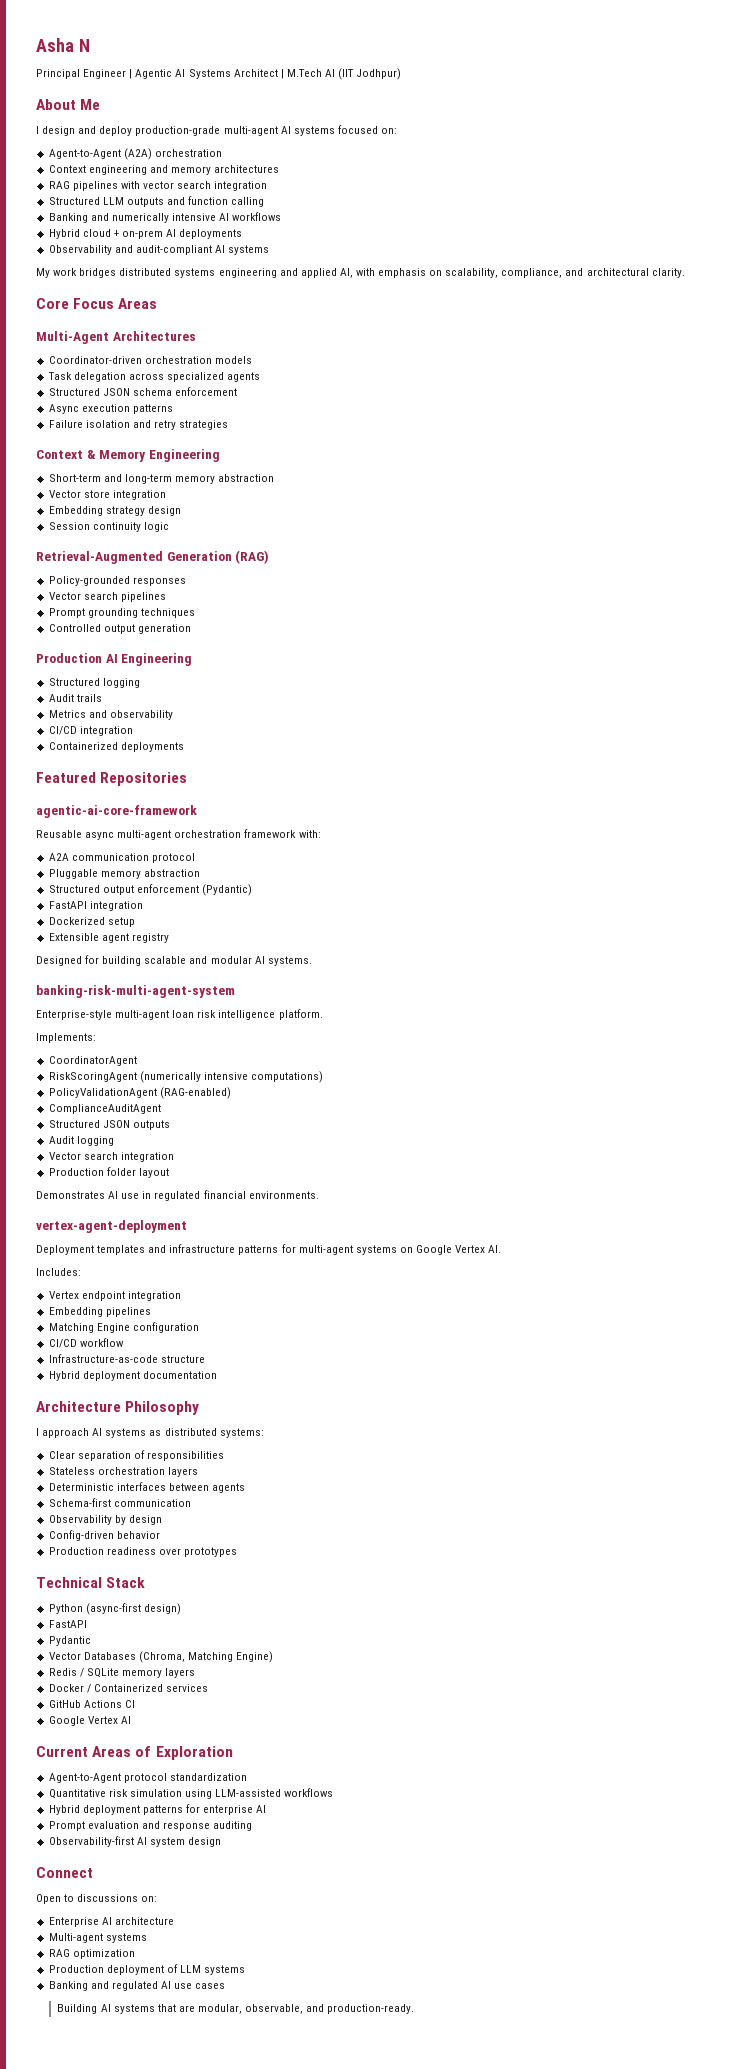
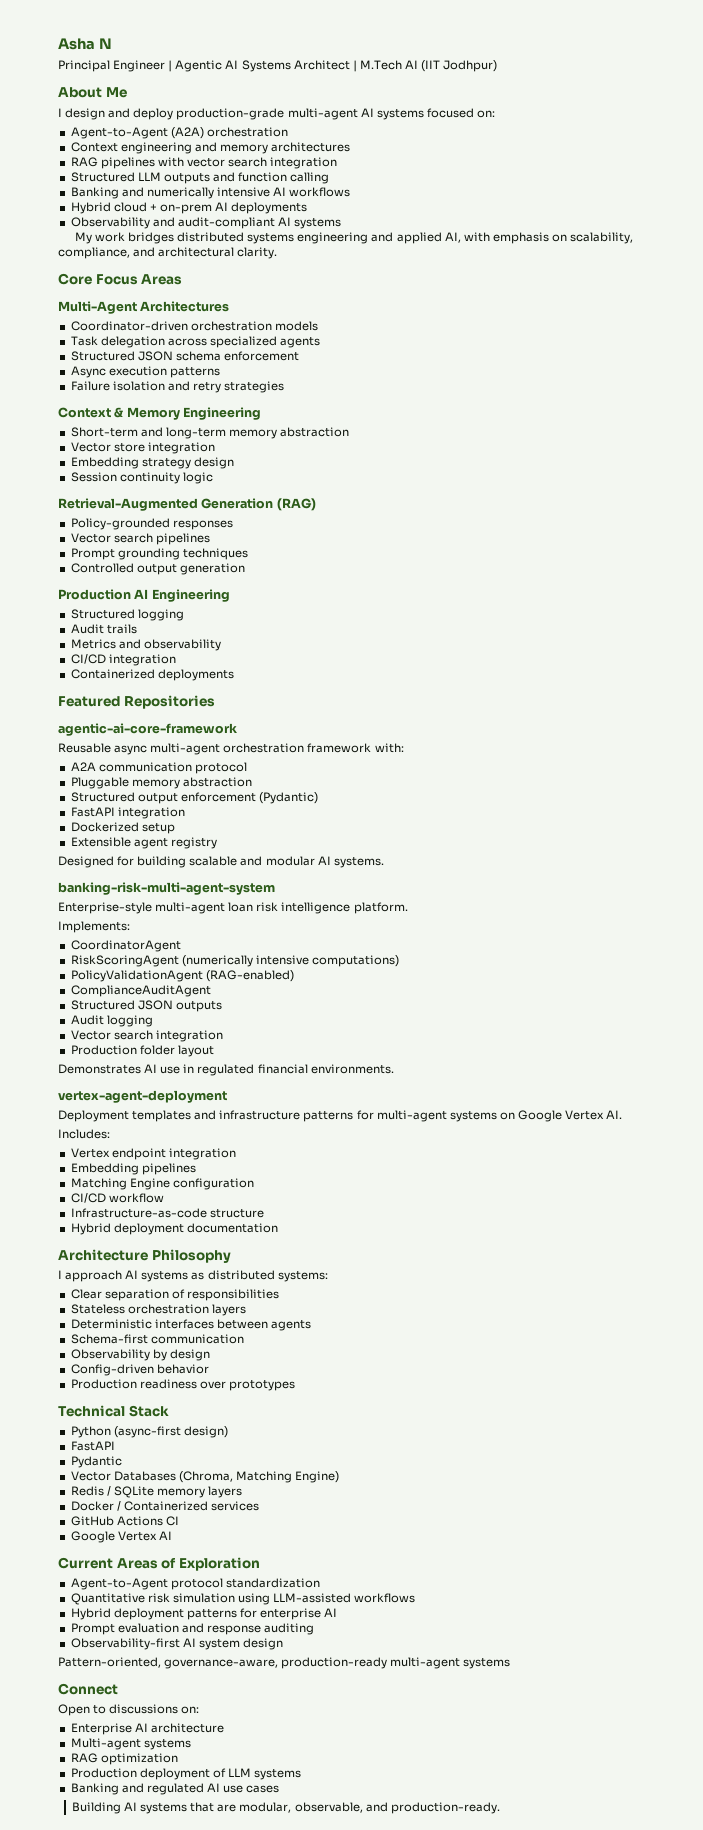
(221, 1842) none -> [58,1657,511,1669] // Pattern-oriented, governance-aware, production-ready multi-agent systems

